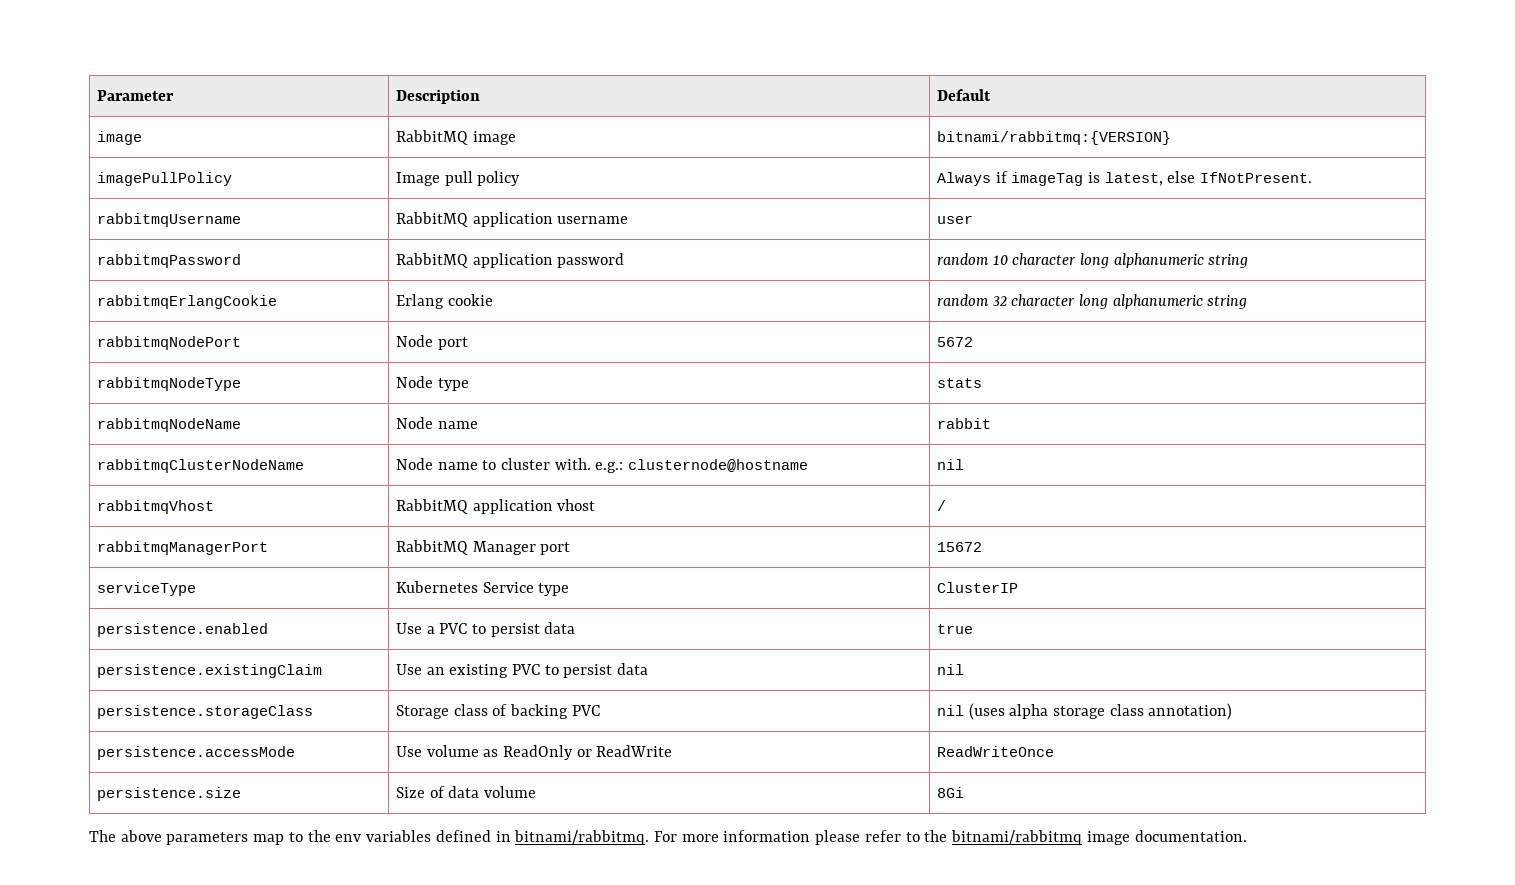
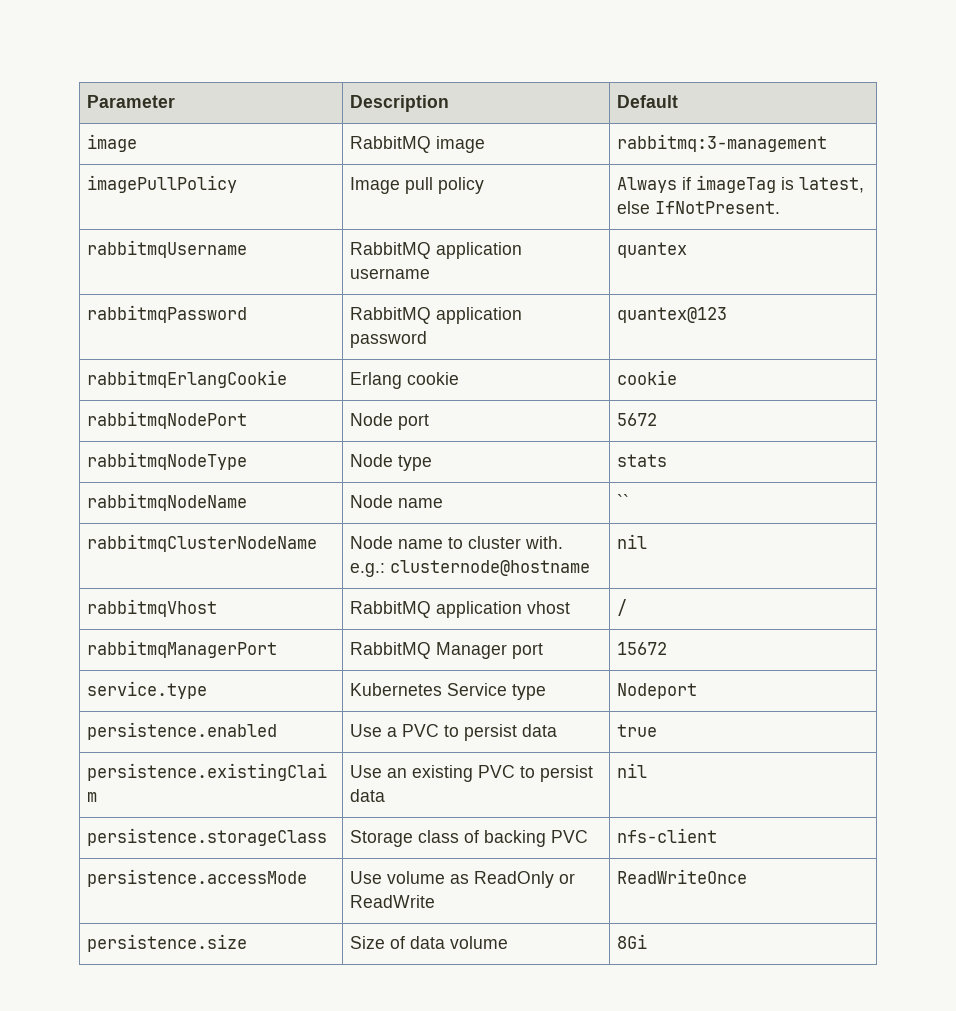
[936,131,1171,145] bitnami/rabbitmq:{VERSION} -> [617,134,828,152] rabbitmq:3-management
[936,215,973,224] user -> [617,242,688,258] quantex
[936,253,1249,268] [96,295,277,309] [395,294,493,309] [936,294,1248,309] random 10 character long alphanumeric string // rabbitmqErlangCookie | Erlang cookie | random 32 character long alphanumeric string -> [617,307,728,323] [87,370,288,388] [350,372,460,389] [617,370,678,385] quantex@123 // rabbitmqErlangCookie | Erlang cookie | cookie
[936,418,991,429] rabbit -> [617,494,630,508] ``
[96,582,196,596] serviceType -> [87,681,208,699] service.type
[936,582,1018,593] ClusterIP -> [617,683,698,699] Nodeport
[936,703,1233,720] nil (uses alpha storage class annotation) -> [617,828,718,843] nfs-client
[89,830,1247,845] // The above parameters map to the env variables defined in bitnami/rabbitmq. For more information please refer to the bitnami/rabbitmq image documentation. -> (648, 941) none

